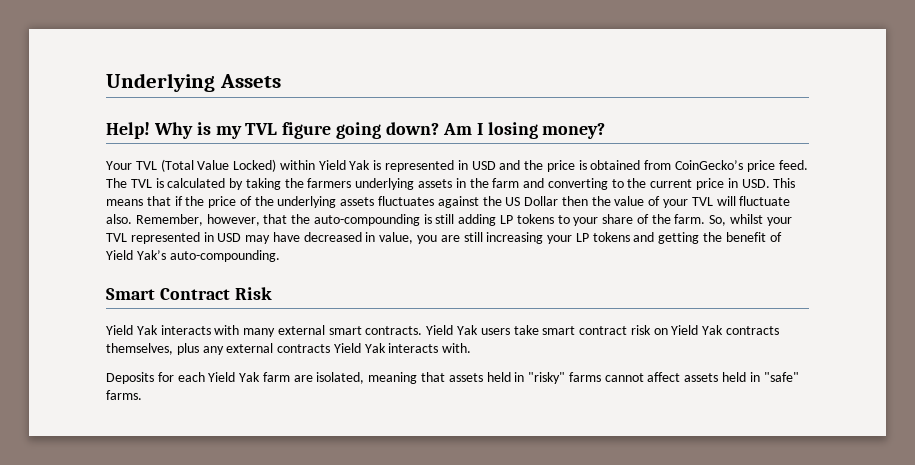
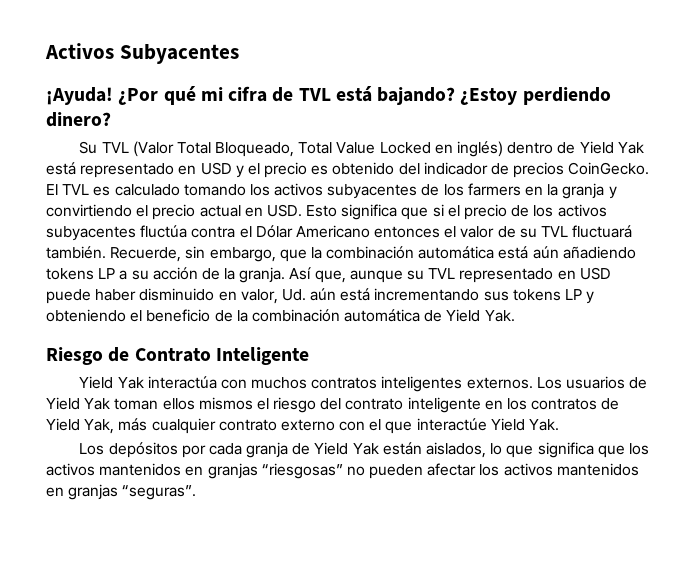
[106,73,281,92] [106,122,606,139] [106,159,808,172] [106,178,796,190] [106,196,791,208] [106,214,792,226] [106,232,782,244] [106,250,280,262] [106,287,272,300] [106,325,780,337] [106,343,472,355] [106,372,799,384] [106,390,142,400] Underlying Assets // Help! Why is my TVL figure going down? Am I losing money? // Your TVL (Total Value Locked) within Yield Yak is represented in USD and the price is obtained from CoinGecko’s price feed. The TVL is calculated by taking the farmers underlying assets in the farm and converting to the current price in USD. This means that if the price of the underlying assets fluctuates against the US Dollar then the value of your TVL will fluctuate also. Remember, however, that the auto-compounding is still adding LP tokens to your share of the farm. So, whilst your TVL represented in USD may have decreased in value, you are still increasing your LP tokens and getting the benefit of Yield Yak’s auto-compounding. // Smart Contract Risk // Yield Yak interacts with many external smart contracts. Yield Yak users take smart contract risk on Yield Yak contracts themselves, plus any external contracts Yield Yak interacts with. // Deposits for each Yield Yak farm are isolated, meaning that assets held in "risky" farms cannot affect assets held in "safe" farms. -> [45,43,239,64] [46,86,611,105] [46,112,111,127] [79,141,644,157] [46,162,650,178] [46,183,617,199] [46,204,607,220] [46,225,633,241] [46,246,636,262] [46,267,611,283] [46,288,595,304] [46,309,515,322] [46,347,309,365] [79,376,648,392] [46,397,620,413] [46,418,560,434] [79,442,649,458] [46,463,639,479] [46,484,197,500] Activos Subyacentes // ¡Ayuda! ¿Por qué mi cifra de TVL está bajando? ¿Estoy perdiendo dinero? // Su TVL (Valor Total Bloqueado, Total Value Locked en inglés) dentro de Yield Yak está representado en USD y el precio es obtenido del indicador de precios CoinGecko. El TVL es calculado tomando los activos subyacentes de los farmers en la granja y convirtiendo el precio actual en USD. Esto significa que si el precio de los activos subyacentes fluctúa contra el Dólar Americano entonces el valor de su TVL fluctuará también. Recuerde, sin embargo, que la combinación automática está aún añadiendo tokens LP a su acción de la granja. Así que, aunque su TVL representado en USD puede haber disminuido en valor, Ud. aún está incrementando sus tokens LP y obteniendo el beneficio de la combinación automática de Yield Yak. // Riesgo de Contrato Inteligente // Yield Yak interactúa con muchos contratos inteligentes externos. Los usuarios de Yield Yak toman ellos mismos el riesgo del contrato inteligente en los contratos de Yield Yak, más cualquier contrato externo con el que interactúe Yield Yak. // Los depósitos por cada granja de Yield Yak están aislados, lo que significa que los activos mantenidos en granjas “riesgosas” no pueden afectar los activos mantenidos en granjas “seguras”.

